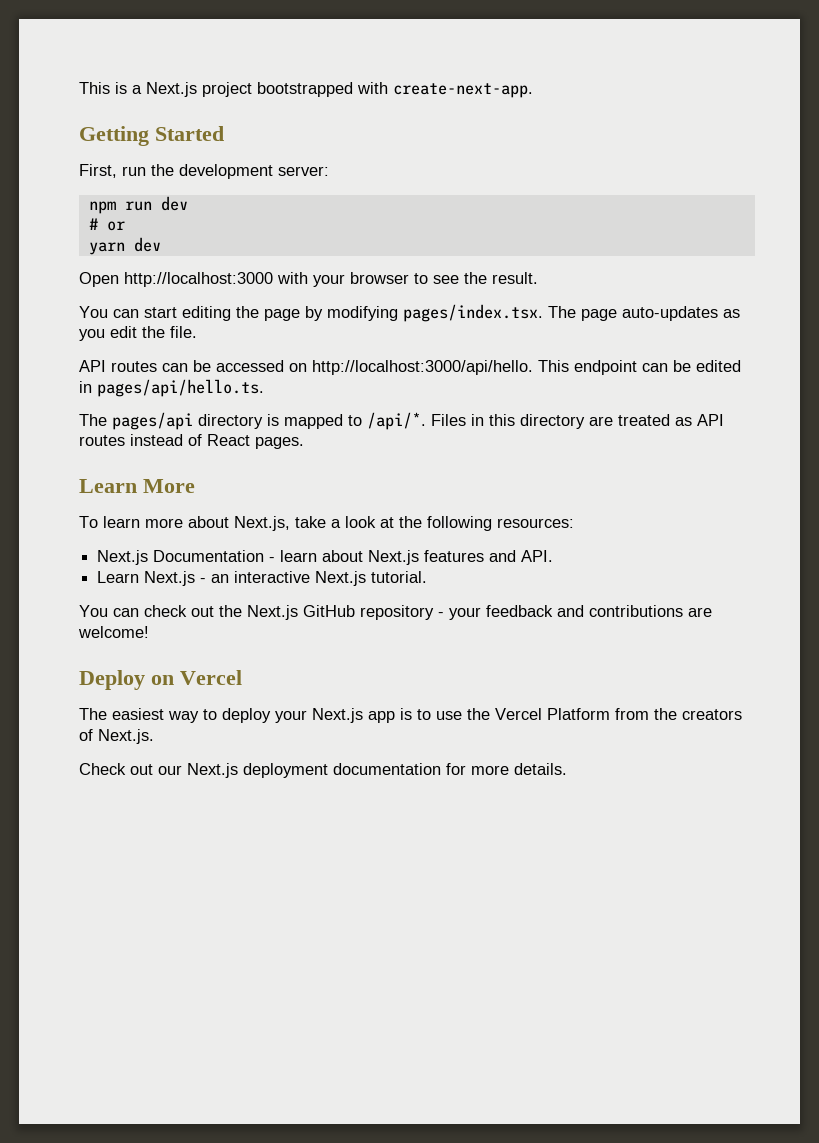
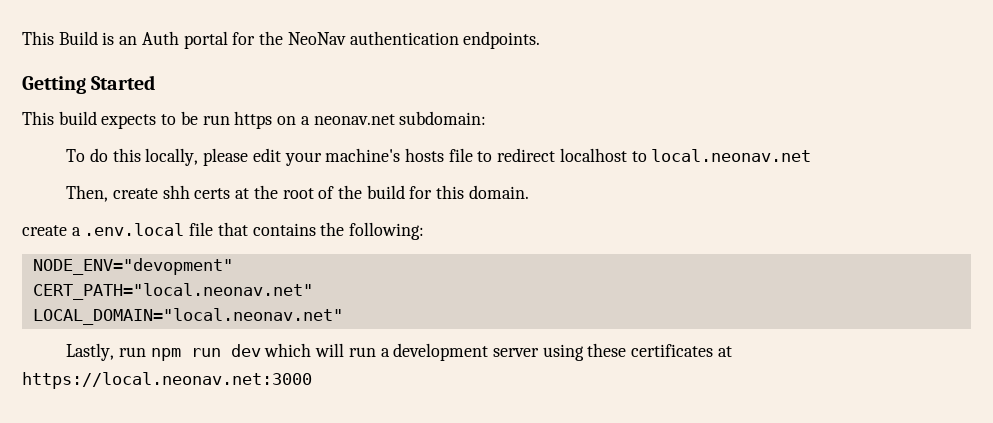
[79,82,533,98] [79,126,224,146] [79,164,329,179] [88,196,188,214] [88,218,125,231] [88,237,161,255] [79,272,538,287] [79,304,740,322] [79,326,197,341] [79,360,741,375] [79,379,264,397] [79,412,724,430] [79,434,304,449] [79,479,195,493] [79,516,574,531] [97,550,554,565] [97,571,428,586] [79,605,712,620] [78,626,149,638] [79,670,242,690] [79,708,742,723] [79,729,154,744] [79,763,567,778] This is a Next.js project bootstrapped with create-next-app. // Getting Started // First, run the development server: // npm run dev // # or // yarn dev // Open http://localhost:3000 with your browser to see the result. // You can start editing the page by modifying pages/index.tsx. The page auto-updates as you edit the file. // API routes can be accessed on http://localhost:3000/api/hello. This endpoint can be edited in pages/api/hello.ts. // The pages/api directory is mapped to /api/*. Files in this directory are treated as API routes instead of React pages. // Learn More // To learn more about Next.js, take a look at the following resources: // Next.js Documentation - learn about Next.js features and API. // Learn Next.js - an interactive Next.js tutorial. // You can check out the Next.js GitHub repository - your feedback and contributions are welcome! // Deploy on Vercel // The easiest way to deploy your Next.js app is to use the Vercel Platform from the creators of Next.js. // Check out our Next.js deployment documentation for more details. -> [22,31,541,49] [22,75,156,94] [22,111,487,129] [66,148,812,166] [66,185,529,202] [22,222,425,240] [32,258,233,275] [32,283,313,300] [32,308,343,325] [66,343,732,361] [22,372,312,389] This Build is an Auth portal for the NeoNav authentication endpoints. // Getting Started // This build expects to be run https on a neonav.net subdomain: // To do this locally, please edit your machine's hosts file to redirect localhost to local.neonav.net // Then, create shh certs at the root of the build for this domain. // create a .env.local file that contains the following: // NODE_ENV="devopment" // CERT_PATH="local.neonav.net" // LOCAL_DOMAIN="local.neonav.net" // Lastly, run npm run dev which will run a development server using these certificates at https://local.neonav.net:3000

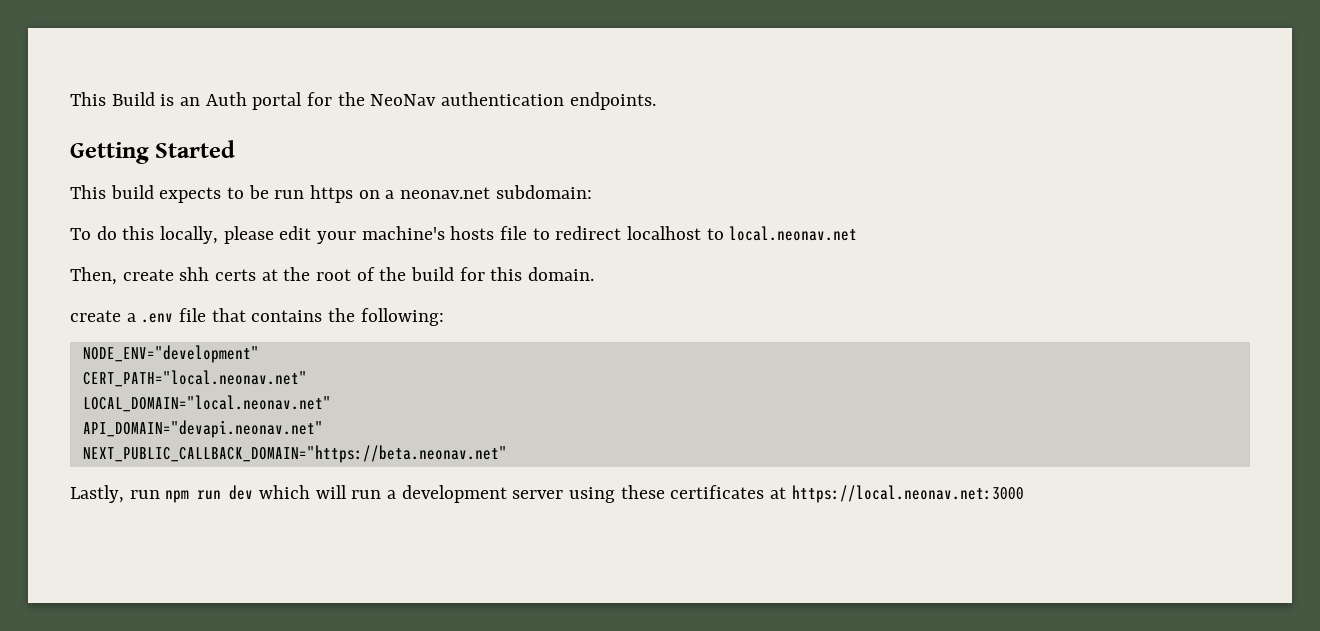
[84,223,185,236] .env.local -> [141,313,174,323] .env
[32,258,233,275] NODE_ENV="devopment" -> [82,345,259,363] NODE_ENV="development"
(343, 316) none -> [82,420,323,438] [82,445,507,463] // API_DOMAIN="devapi.neonav.net" // NEXT_PUBLIC_CALLBACK_DOMAIN="https://beta.neonav.net"

